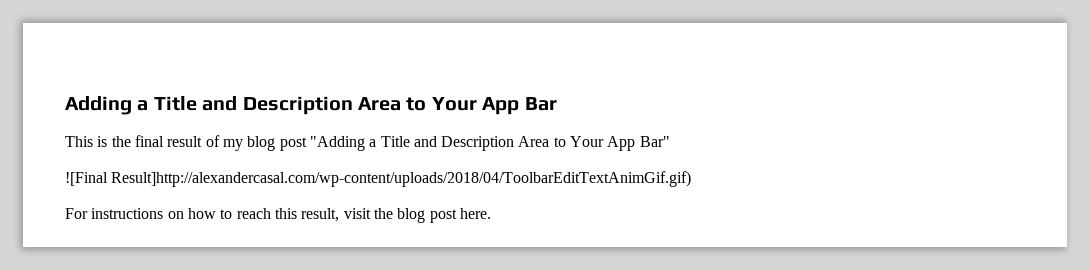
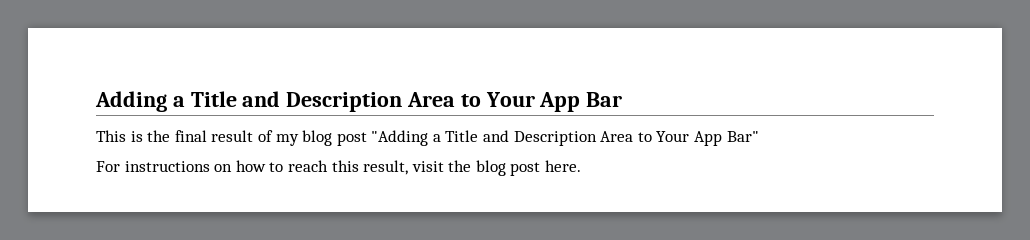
[65,171,692,187] // ![Final Result]http://alexandercasal.com/wp-content/uploads/2018/04/ToolbarEditTextAnimGif.gif) -> (759, 136) none

